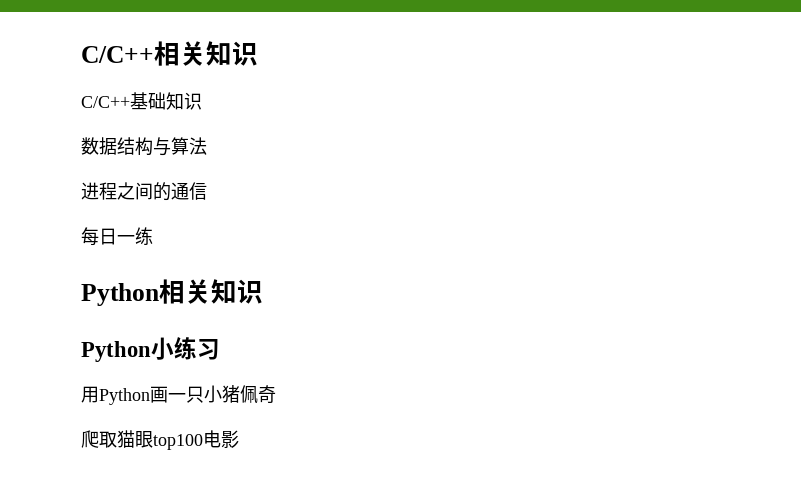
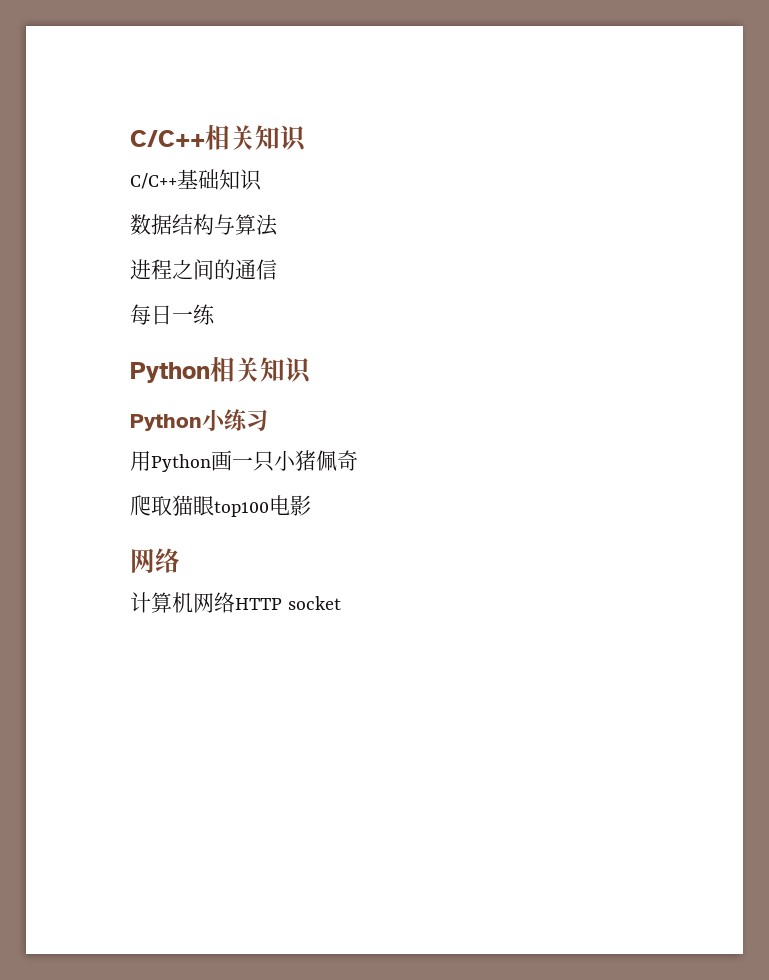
(239, 439) none -> [130,548,180,573] [130,592,341,613] // 网络 // 计算机网络HTTP socket

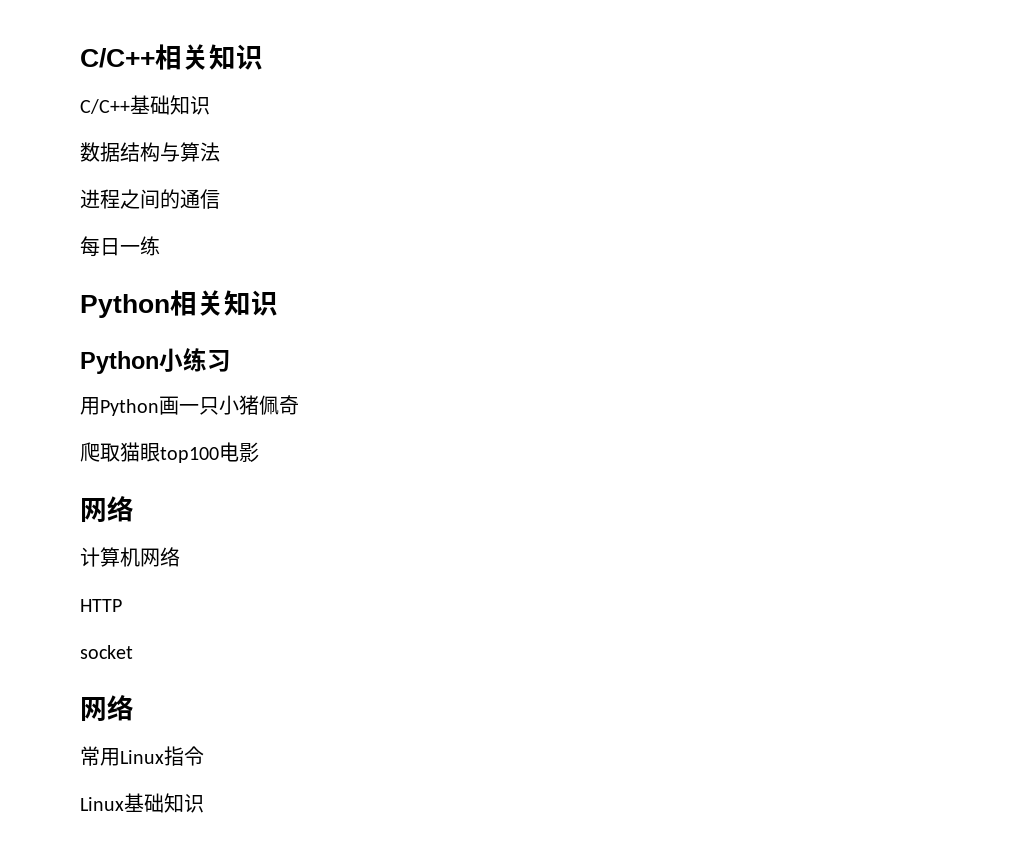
(235, 602) none -> (180, 557) //
(282, 604) none -> (122, 605) //
(341, 603) none -> [80,695,134,722] [80,746,204,766] [80,793,204,813] // 网络 // 常用Linux指令 // Linux基础知识

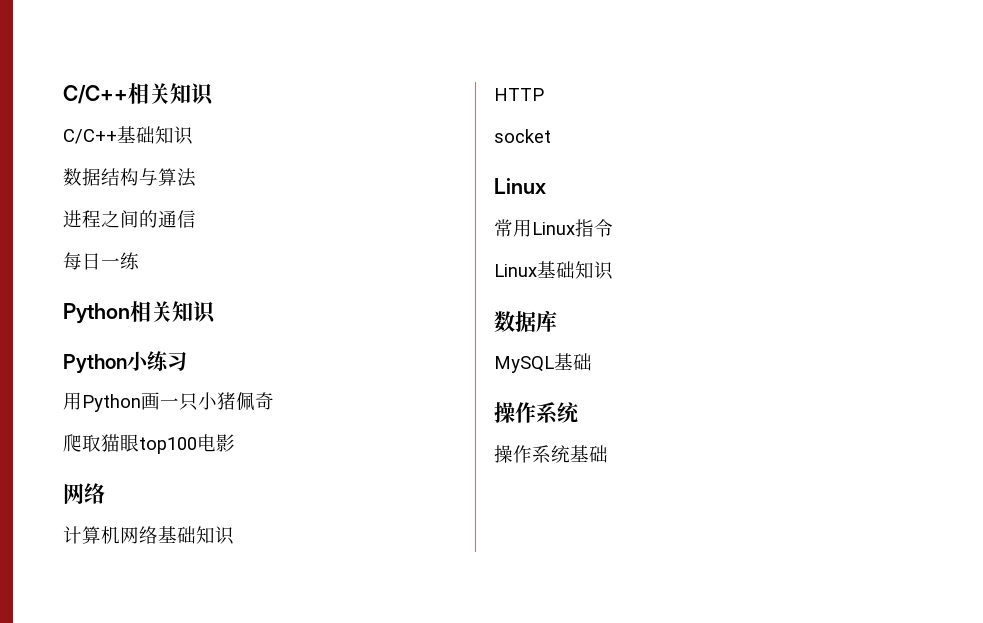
(180, 557) none -> [158,526,234,545] 基础知识
[80,695,134,722] 网络 -> [494,178,546,194] Linux
(204, 803) none -> [494,310,557,332] [494,353,592,373] [494,402,579,424] [494,445,608,463] // 数据库 // MySQL基础 // 操作系统 // 操作系统基础

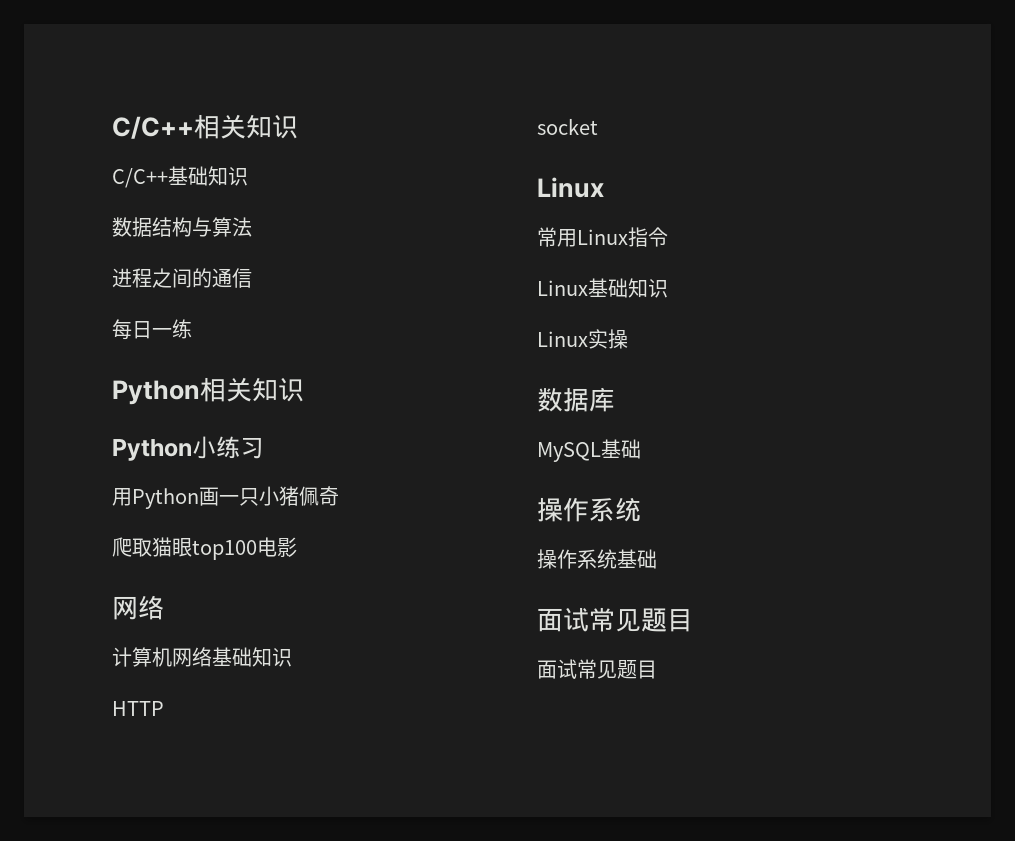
(613, 270) none -> [537,329,628,349] // Linux实操
(608, 454) none -> [537,607,693,632] [537,659,657,679] // 面试常见题目 // 面试常见题目

